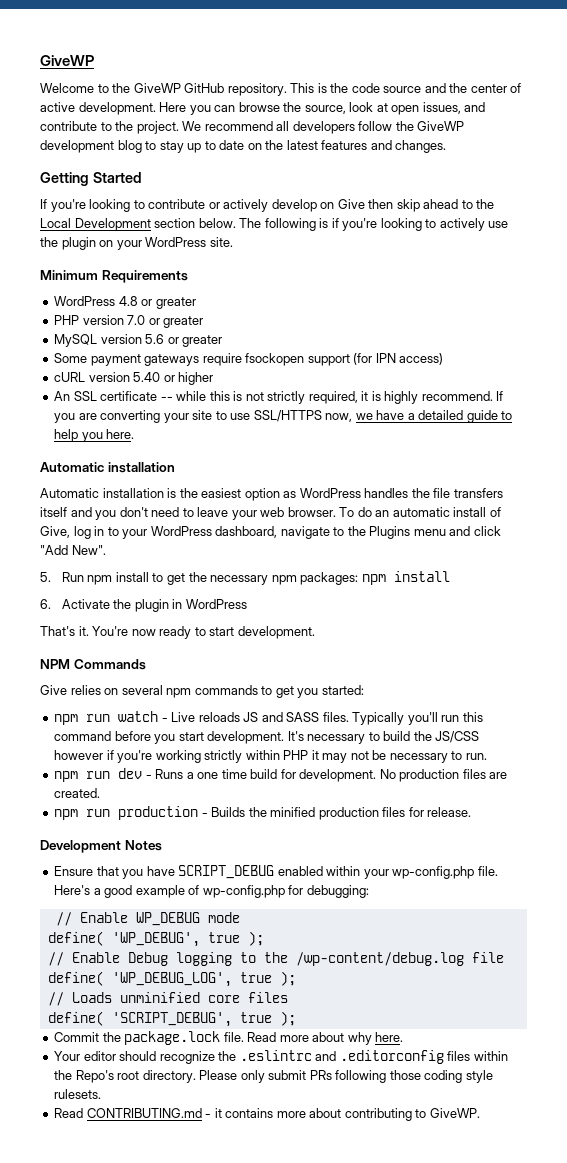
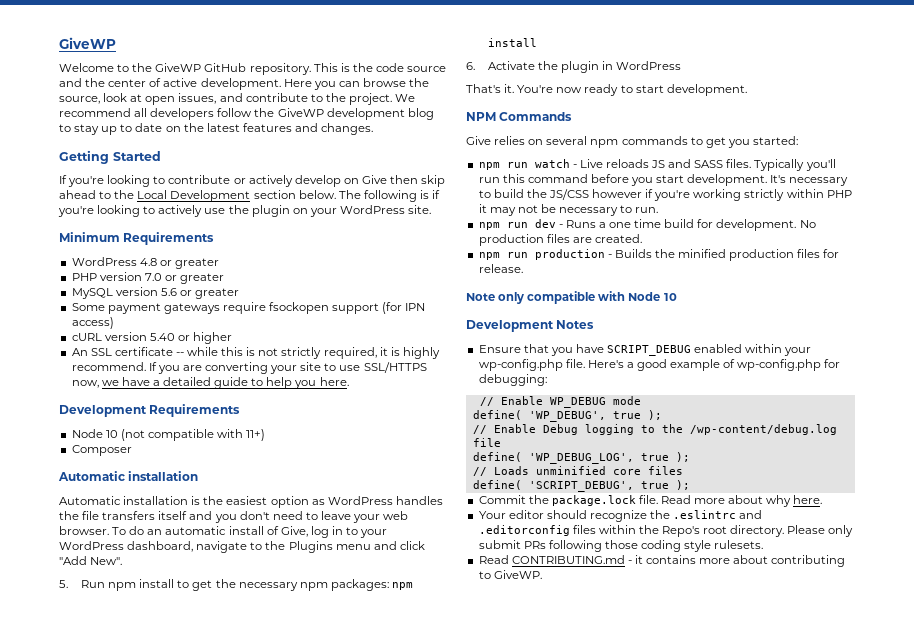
(135, 434) none -> [59,404,241,417] [71,429,266,441] [71,445,132,456] // Development Requirements // Node 10 (not compatible with 11+) // Composer
(472, 812) none -> [466,291,677,304] // Note only compatible with Node 10

